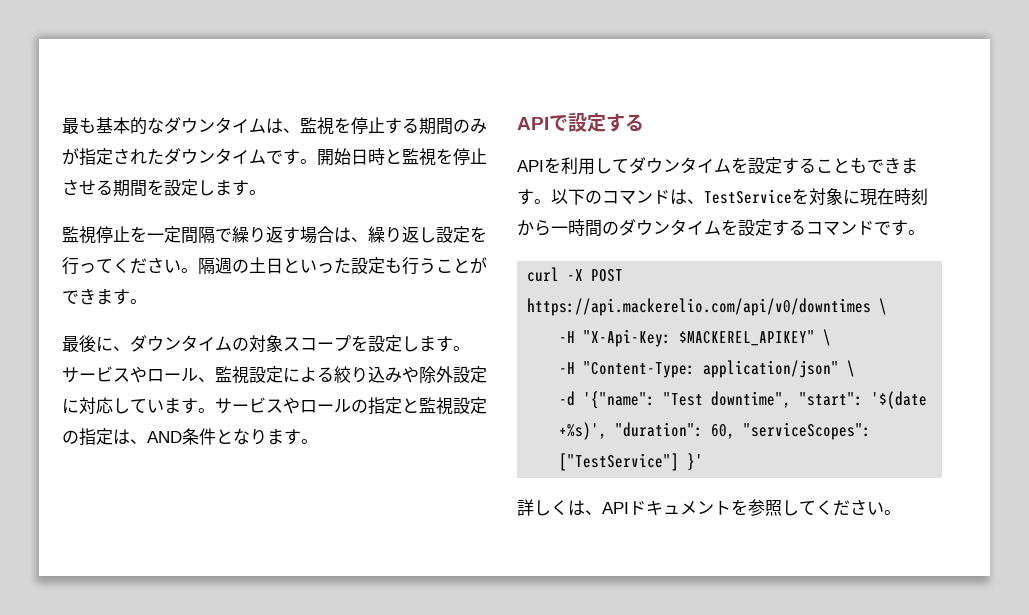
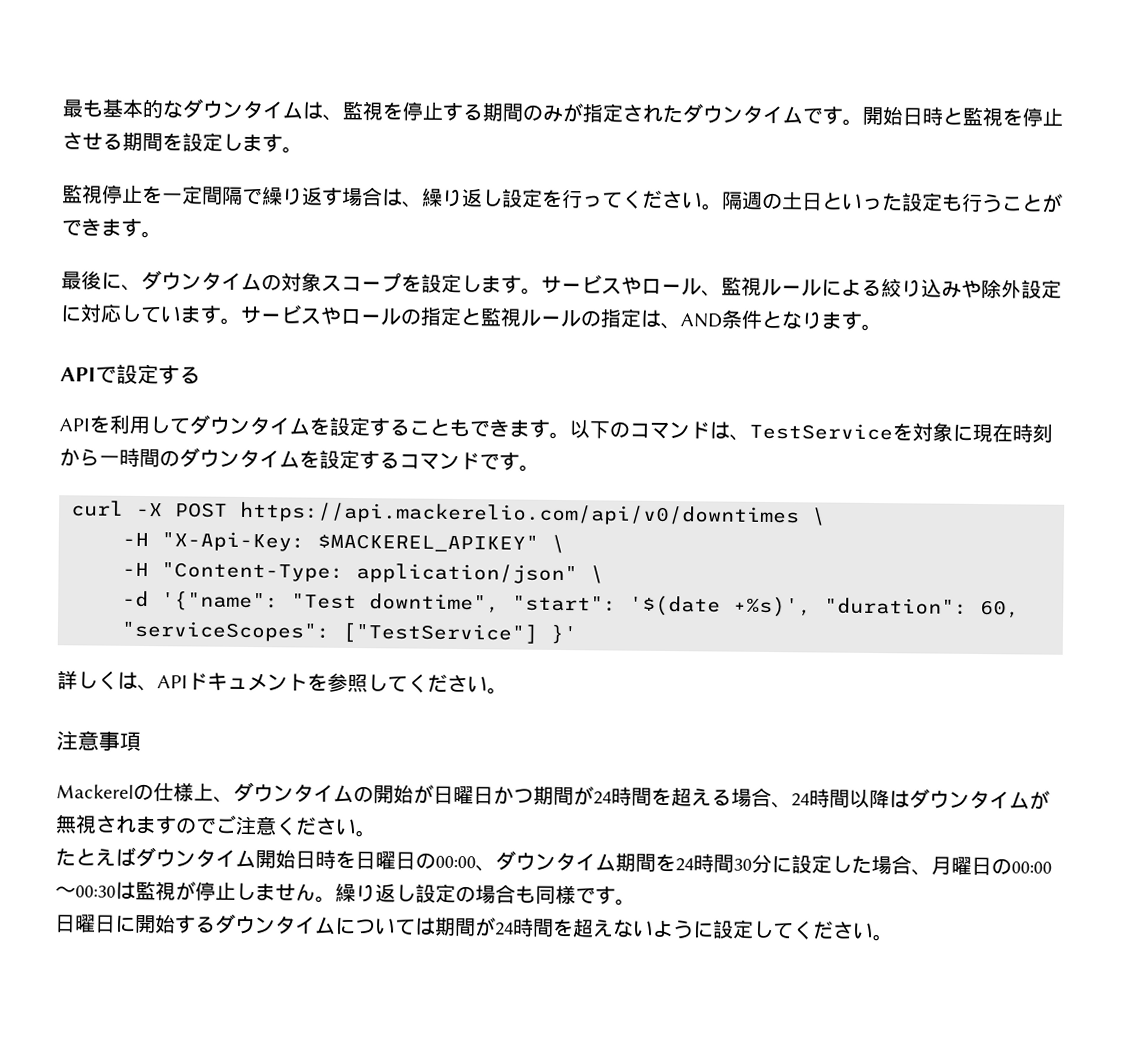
[249,366,283,383] 設定 -> [761,278,822,297] ルール
[453,397,487,414] 設定 -> [520,309,582,328] ルール
(901, 512) none -> [56,730,141,751] [56,781,1050,810] [55,814,377,838] [55,846,1052,876] [55,880,636,906] [55,913,894,942] // 注意事項 // Mackerelの仕様上、ダウンタイムの開始が日曜日かつ期間が24時間を超える場合、24時間以降はダウンタイムが無視されますのでご注意ください。 // たとえばダウンタイム開始日時を日曜日の00:00、ダウンタイム期間を24時間30分に設定した場合、月曜日の00:00〜00:30は監視が停止しません。繰り返し設定の場合も同様です。 // 日曜日に開始するダウンタイムについては期間が24時間を超えないように設定してください。

